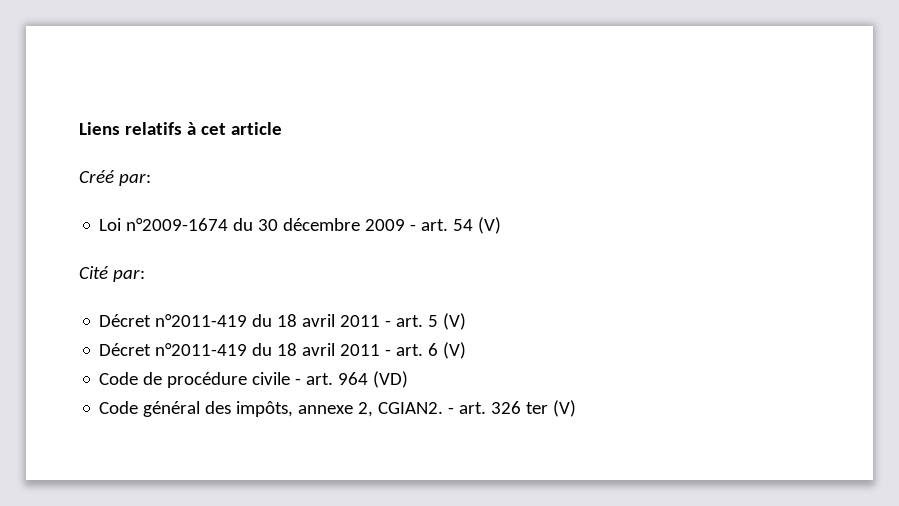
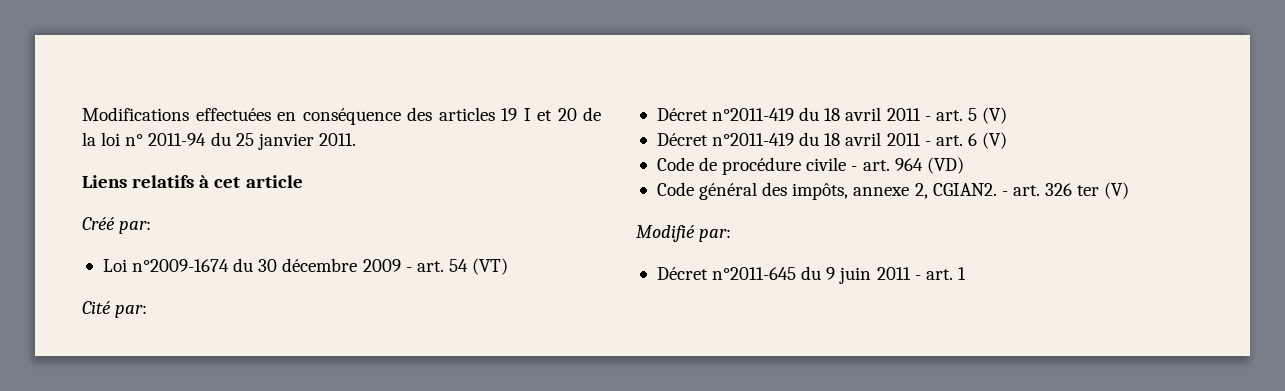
(79, 128) none -> [82,107,601,125] [82,132,356,150] Modifications effectuées en conséquence des articles 19 I et 20 de la loi n° 2011-94 du 25 janvier 2011. //
[478,217,502,234] (V) -> [472,258,509,275] (VT)
(577, 408) none -> [636,225,732,242] [656,266,966,284] // Modifié par: // Décret n°2011-645 du 9 juin 2011 - art. 1

